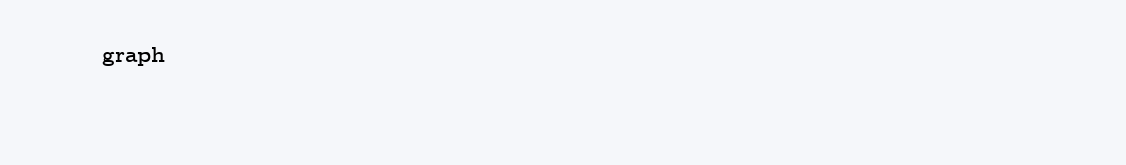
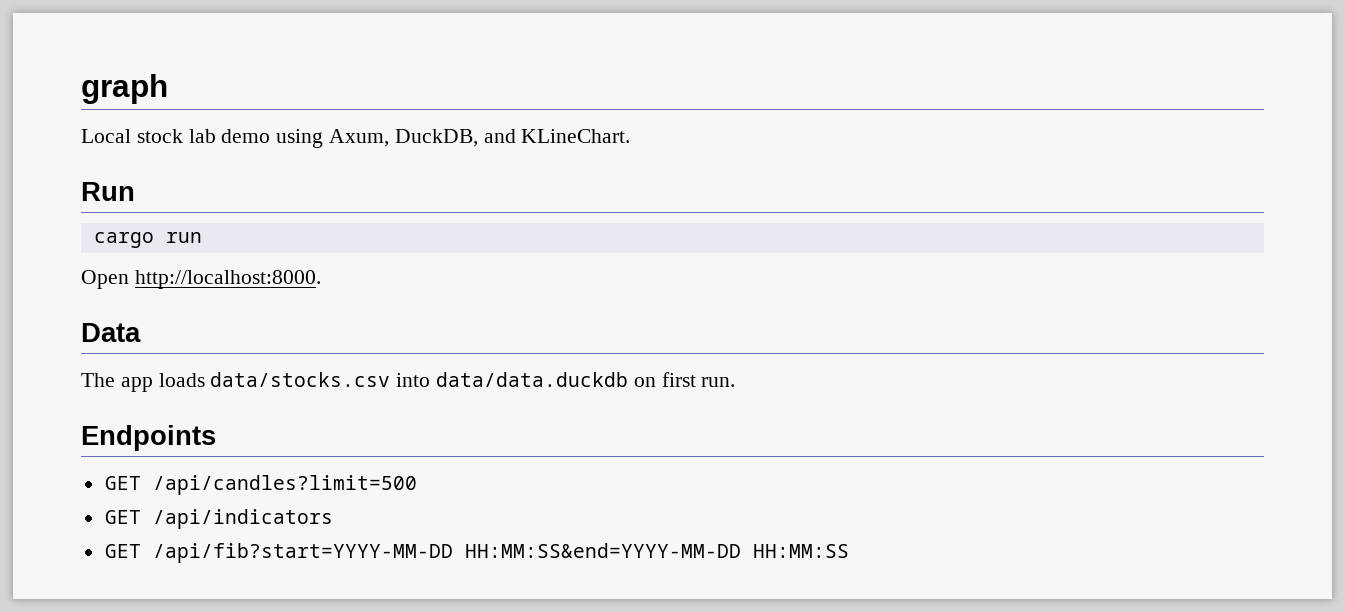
(165, 56) none -> [81,129,631,148] [81,182,135,201] [93,232,202,248] [81,270,321,289] [81,323,141,342] [81,372,736,392] [81,425,216,451] [104,475,417,495] [104,509,333,529] [104,543,849,563] // Local stock lab demo using Axum, DuckDB, and KLineChart. // Run // cargo run // Open http://localhost:8000. // Data // The app loads data/stocks.csv into data/data.duckdb on first run. // Endpoints // GET /api/candles?limit=500 // GET /api/indicators // GET /api/fib?start=YYYY-MM-DD HH:MM:SS&end=YYYY-MM-DD HH:MM:SS

